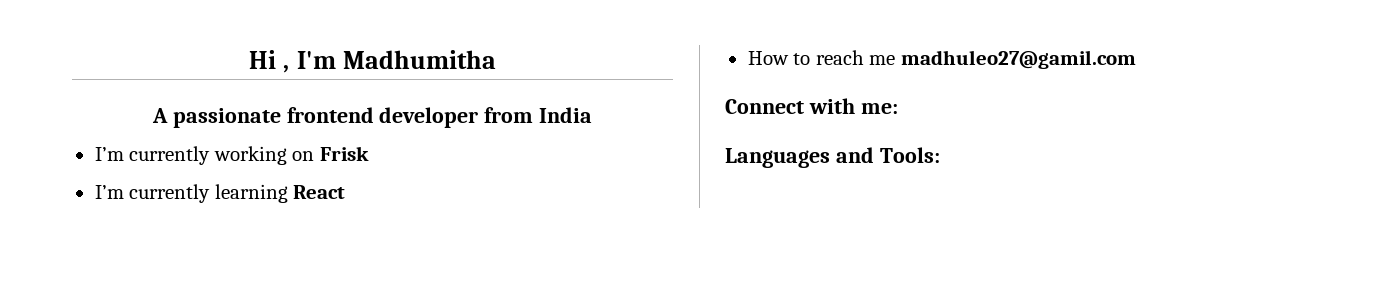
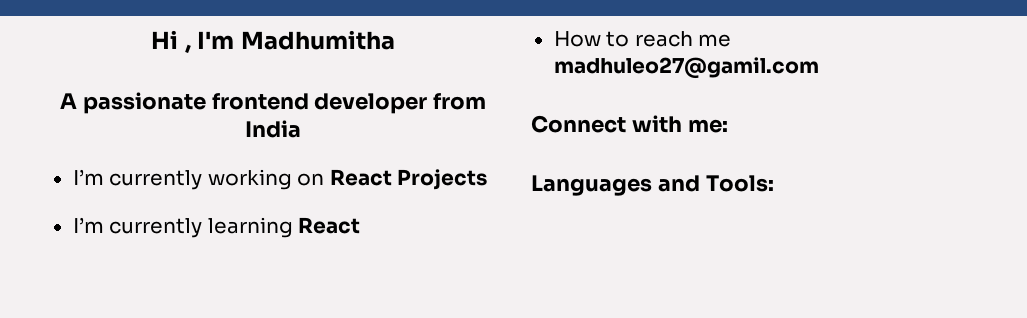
[319,146,369,161] Frisk -> [329,169,488,190] React Projects

